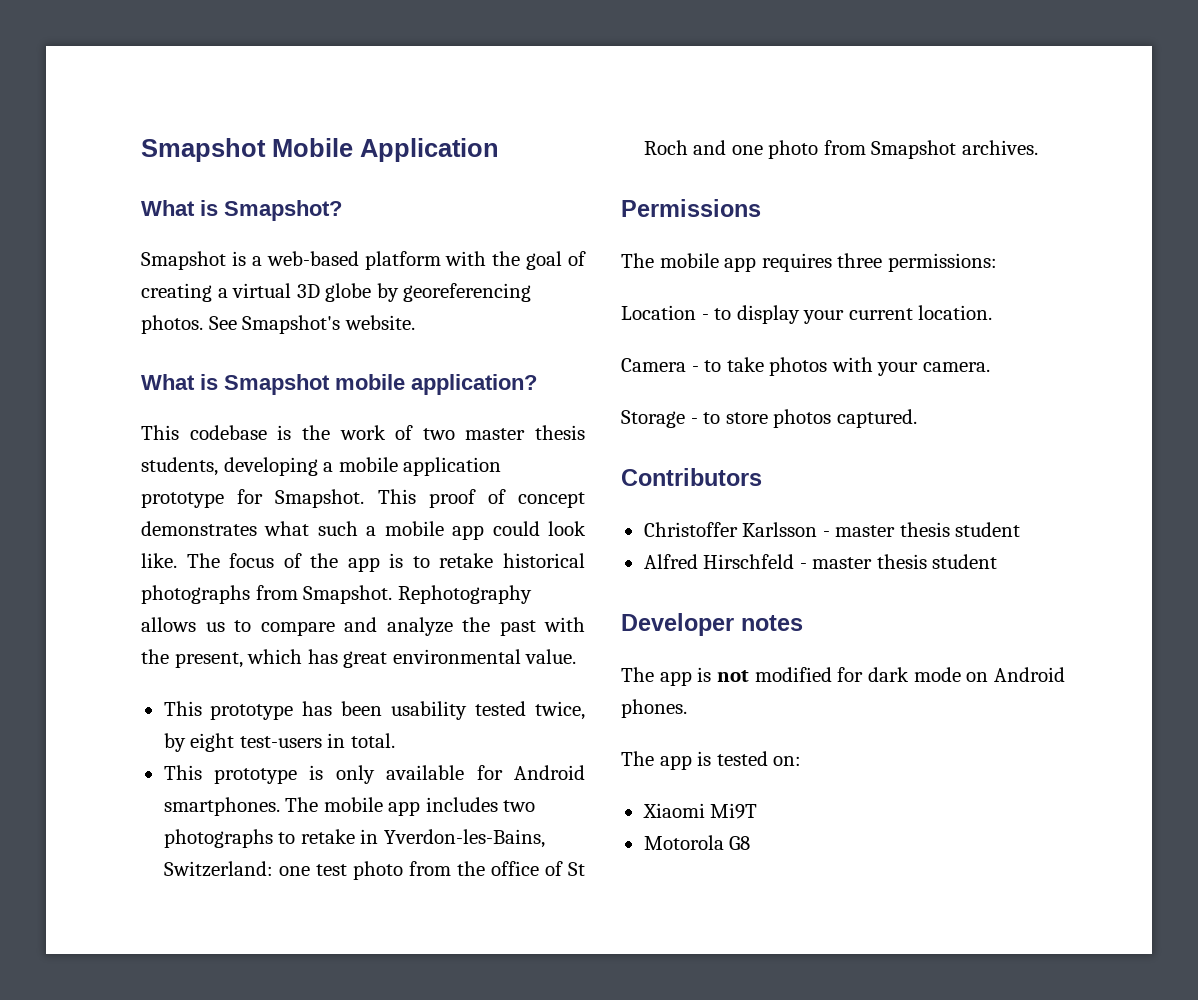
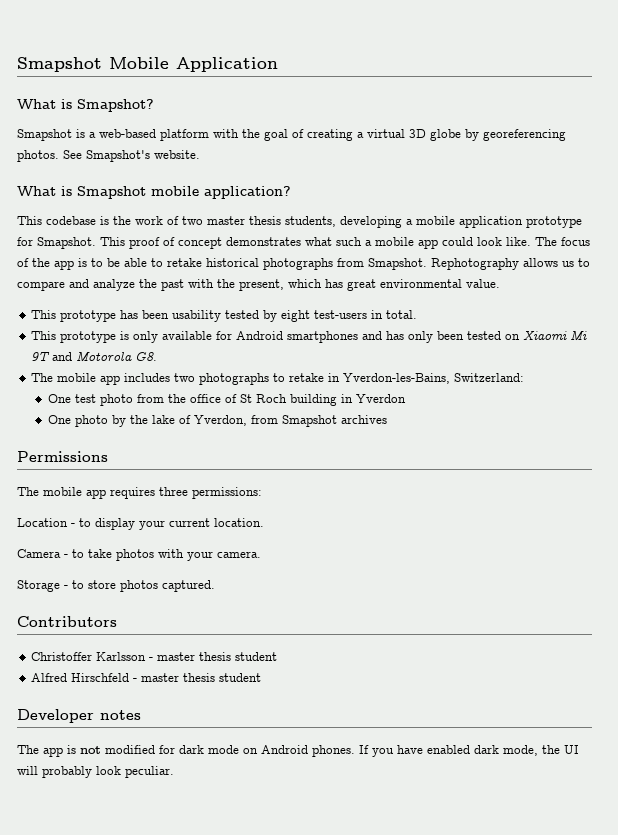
(430, 562) none -> [107,258,163,267] be able to
[535,701,585,720] twice, -> (260, 314) none
[163,797,280,816] smartphones. -> [287,330,588,343] [31,351,158,362] smartphones and has only been tested on Xiaomi Mi 9T and Motorola G8. //
[278,866,310,876] one -> [47,394,71,403] // One
[693,140,819,159] and one photo -> [289,394,406,406] [47,415,247,427] building in Yverdon // One photo by the lake of Yverdon,
[961,140,1038,155] archives. -> [340,415,387,424] archives
[621,751,802,770] [642,803,758,819] [643,835,751,850] // The app is tested on: // Xiaomi Mi9T // Motorola G8 -> [359,745,579,757] [17,766,174,778] If you have enabled dark mode, the UI will probably look peculiar.

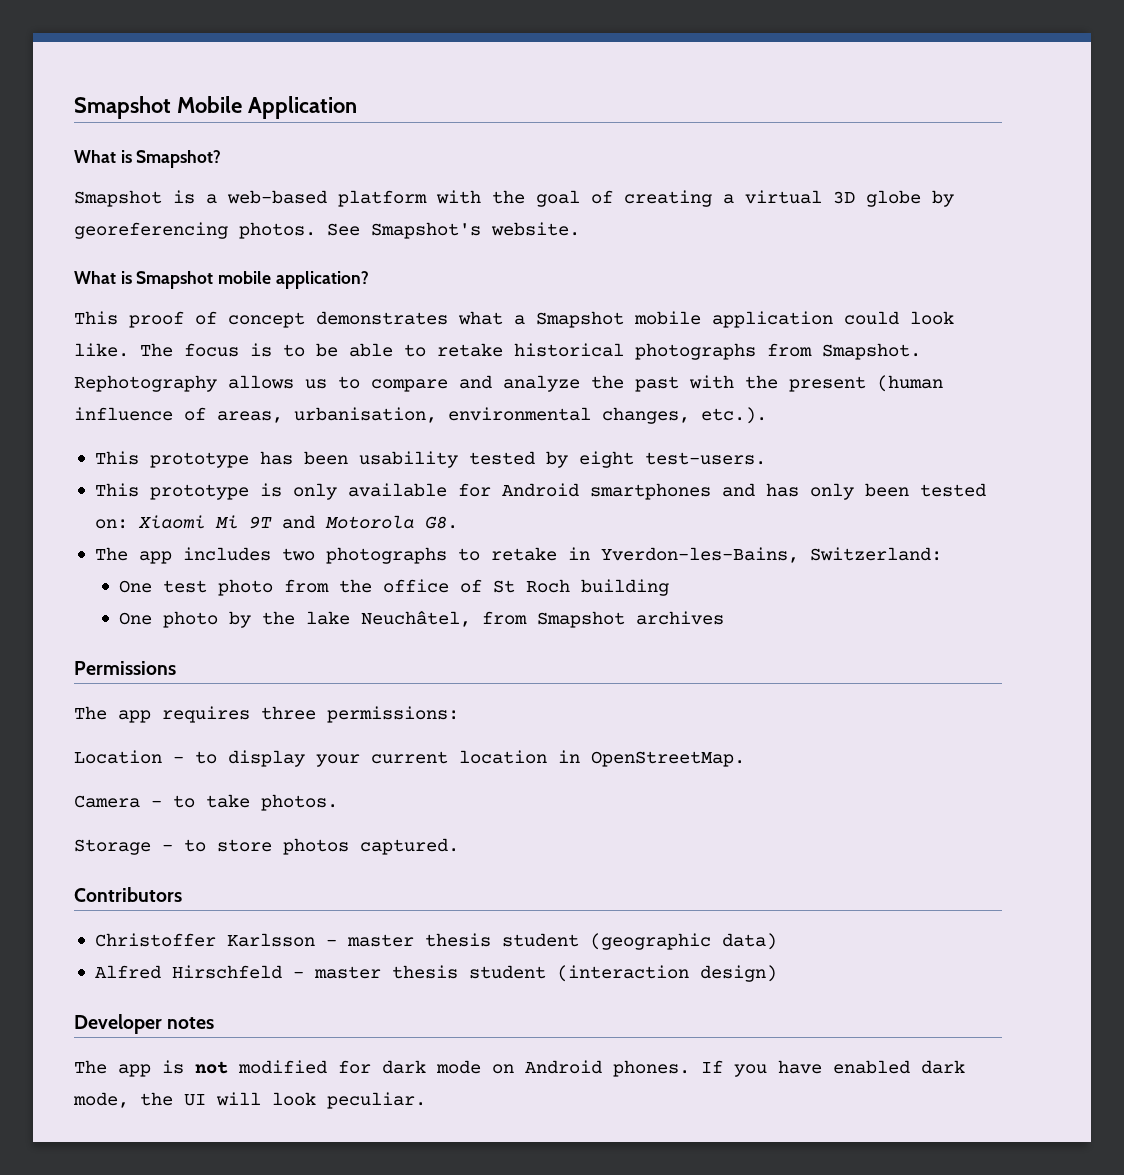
[46,216,582,228] [17,237,125,249] codebase is the work of two master thesis students, developing a mobile application prototype for Smapshot. This -> (118, 318) none
[336,237,438,249] such a mobile app -> [514,311,833,328] a Smapshot mobile application
[17,258,74,270] of the app -> (239, 350) none
[239,279,500,291] present, which has great environmental value. -> [789,375,943,392] [74,407,767,424] present (human influence of areas, urbanisation, environmental changes, etc.).
[314,310,418,319] test-users in total. -> [644,452,766,465] test-users.
[505,334,521,340] on -> [94,519,128,529] on:
[57,373,97,382] mobile -> (128, 554) none
[340,394,406,403] in Yverdon -> (669, 587) none
[178,415,247,426] of Yverdon, -> [360,611,471,627] Neuchâtel,
[43,487,82,496] mobile -> (107, 713) none
[214,518,264,527] location. -> [459,750,745,767] location in OpenStreetMap.
[116,549,261,561] photos with your camera. -> [261,794,338,811] photos.
(278, 656) none -> [589,933,777,950] (geographic data)
(262, 677) none -> [556,965,777,982] (interaction design)
[42,766,92,778] probably -> (261, 1099) none

